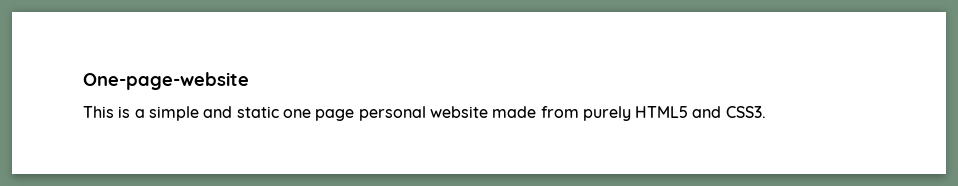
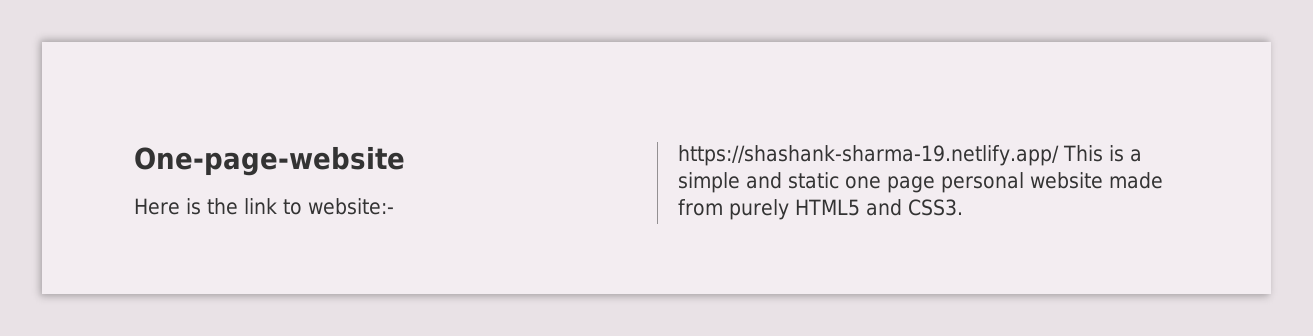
(249, 81) none -> [134,198,394,215] [678,145,1059,166] Here is the link to website:- https://shashank-sharma-19.netlify.app/

